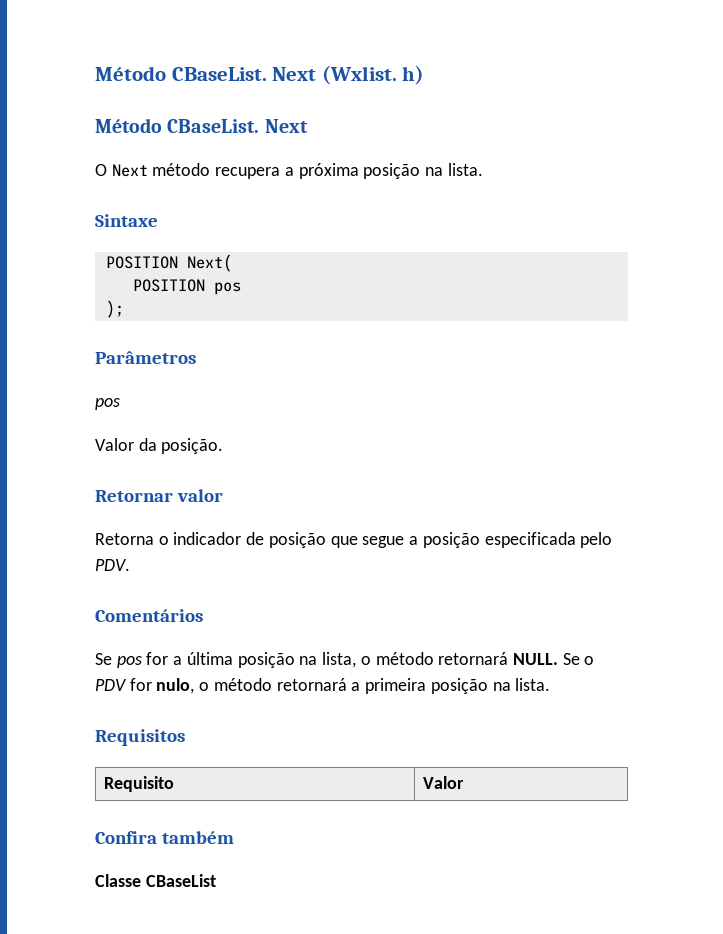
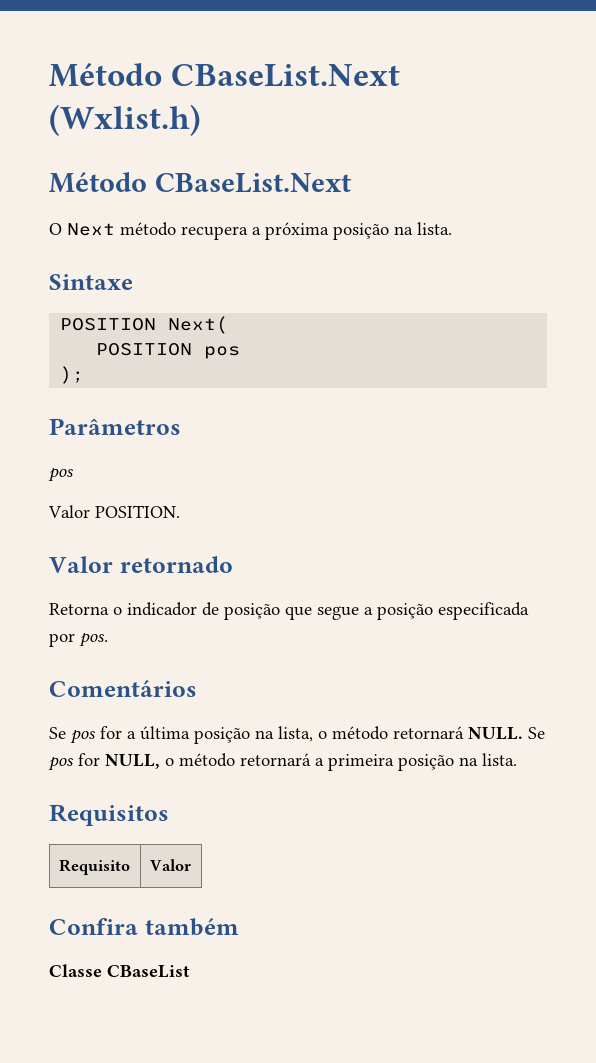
[95,65,425,85] [95,118,308,133] Método CBaseList. Next (Wxlist. h) // Método CBaseList. Next -> [49,63,401,87] [49,104,201,136] [49,172,351,193] Método CBaseList.Next (Wxlist.h) // Método CBaseList.Next
[138,438,224,454] [95,489,223,502] da posição. // Retornar valor -> [95,505,180,518] [49,556,233,573] POSITION. // Valor retornado
[580,532,613,548] [95,559,130,571] pelo PDV. -> [49,633,108,647] por pos.
[584,656,595,665] [95,678,195,694] o PDV for nulo, -> [48,753,160,771] pos for NULL,

